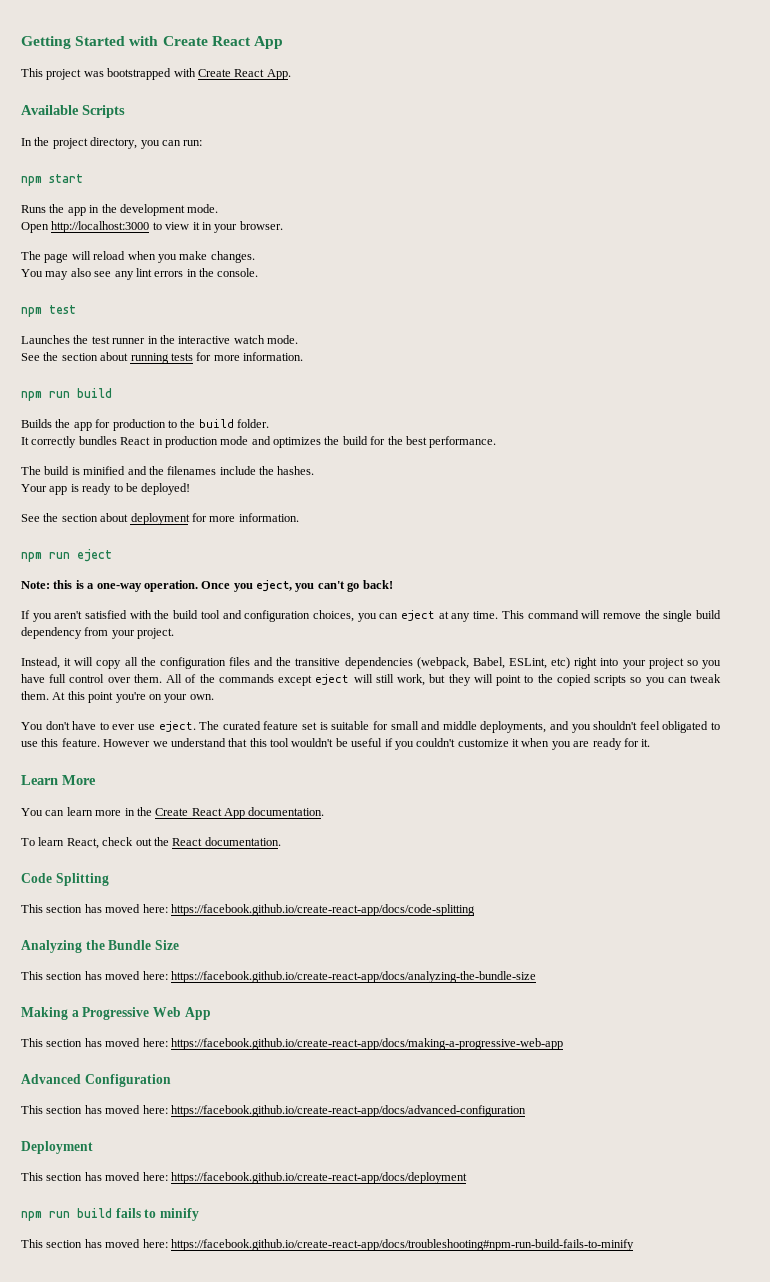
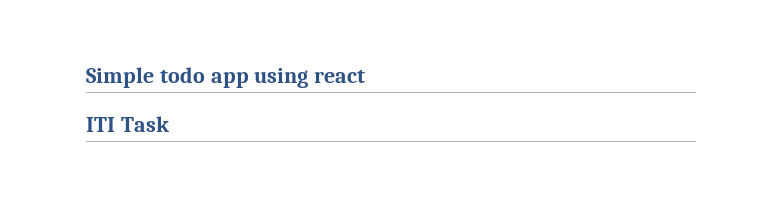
[21,36,283,49] [21,68,291,80] [21,105,125,118] [21,137,203,149] [21,174,83,186] [21,204,219,216] [21,221,283,233] [21,251,255,263] [21,268,259,280] [21,305,76,317] [21,335,298,344] [21,352,303,364] [21,388,112,401] [21,419,269,431] [21,436,497,448] [21,466,315,475] [21,483,191,495] [21,513,299,525] [21,549,112,562] [21,580,393,592] [21,610,721,622] [21,627,175,639] [21,657,721,669] [21,674,722,686] [21,691,214,703] [21,721,720,733] [21,738,651,750] [21,775,96,785] [21,807,325,819] [21,837,281,849] [21,873,109,886] [21,904,475,916] [21,940,179,953] [21,971,536,983] [21,1007,211,1020] [21,1038,563,1050] [21,1074,171,1087] [21,1105,526,1117] [21,1141,93,1154] [21,1172,467,1184] [21,1208,199,1221] [21,1239,634,1251] Getting Started with Create React App // This project was bootstrapped with Create React App. // Available Scripts // In the project directory, you can run: // npm start // Runs the app in the development mode. // Open http://localhost:3000 to view it in your browser. // The page will reload when you make changes. // You may also see any lint errors in the console. // npm test // Launches the test runner in the interactive watch mode. // See the section about running tests for more information. // npm run build // Builds the app for production to the build folder. // It correctly bundles React in production mode and optimizes the build for the best performance. // The build is minified and the filenames include the hashes. // Your app is ready to be deployed! // See the section about deployment for more information. // npm run eject // Note: this is a one-way operation. Once you eject, you can't go back! // If you aren't satisfied with the build tool and configuration choices, you can eject at any time. This command will remove the single build dependency from your project. // Instead, it will copy all the configuration files and the transitive dependencies (webpack, Babel, ESLint, etc) right into your project so you have full control over them. All of the commands except eject will still work, but they will point to the copied scripts so you can tweak them. At this point you're on your own. // You don't have to ever use eject. The curated feature set is suitable for small and middle deployments, and you shouldn't feel obligated to use this feature. However we understand that this tool wouldn't be useful if you couldn't customize it when you are ready for it. // Learn More // You can learn more in the Create React App documentation. // To learn React, check out the React documentation. // Code Splitting // This section has moved here: https://facebook.github.io/create-react-app/docs/code-splitting // Analyzing the Bundle Size // This section has moved here: https://facebook.github.io/create-react-app/docs/analyzing-the-bundle-size // Making a Progressive Web App // This section has moved here: https://facebook.github.io/create-react-app/docs/making-a-progressive-web-app // Advanced Configuration // This section has moved here: https://facebook.github.io/create-react-app/docs/advanced-configuration // Deployment // This section has moved here: https://facebook.github.io/create-react-app/docs/deployment // npm run build fails to minify // This section has moved here: https://facebook.github.io/create-react-app/docs/troubleshooting#npm-run-build-fails-to-minify -> [86,67,366,88] [86,116,170,132] Simple todo app using react // ITI Task

